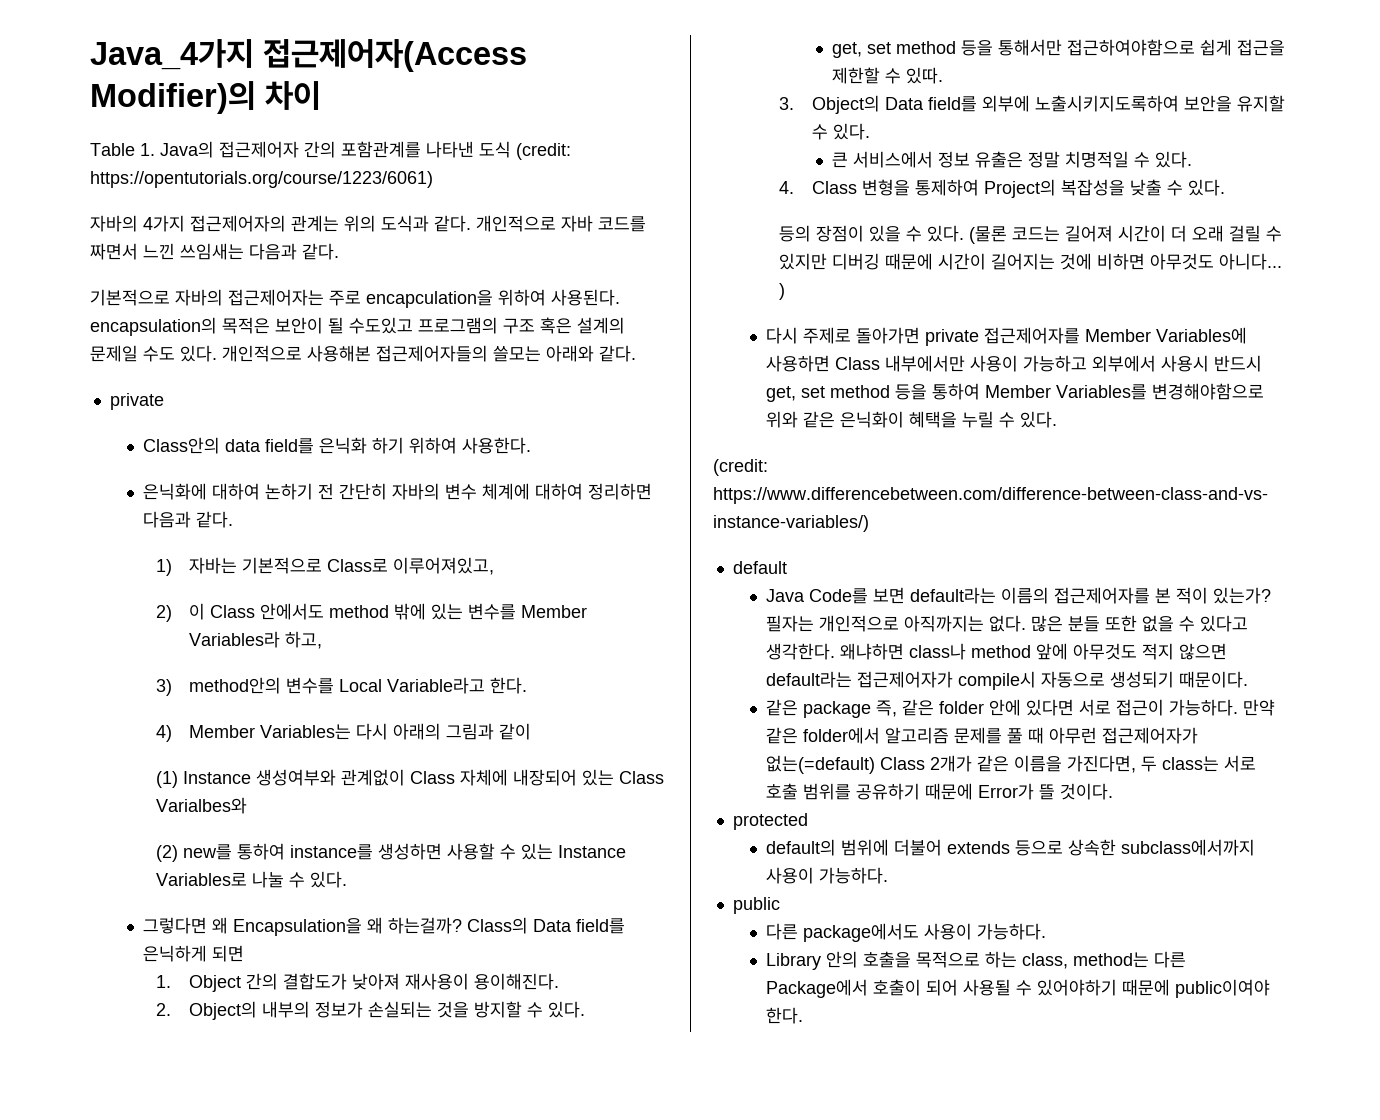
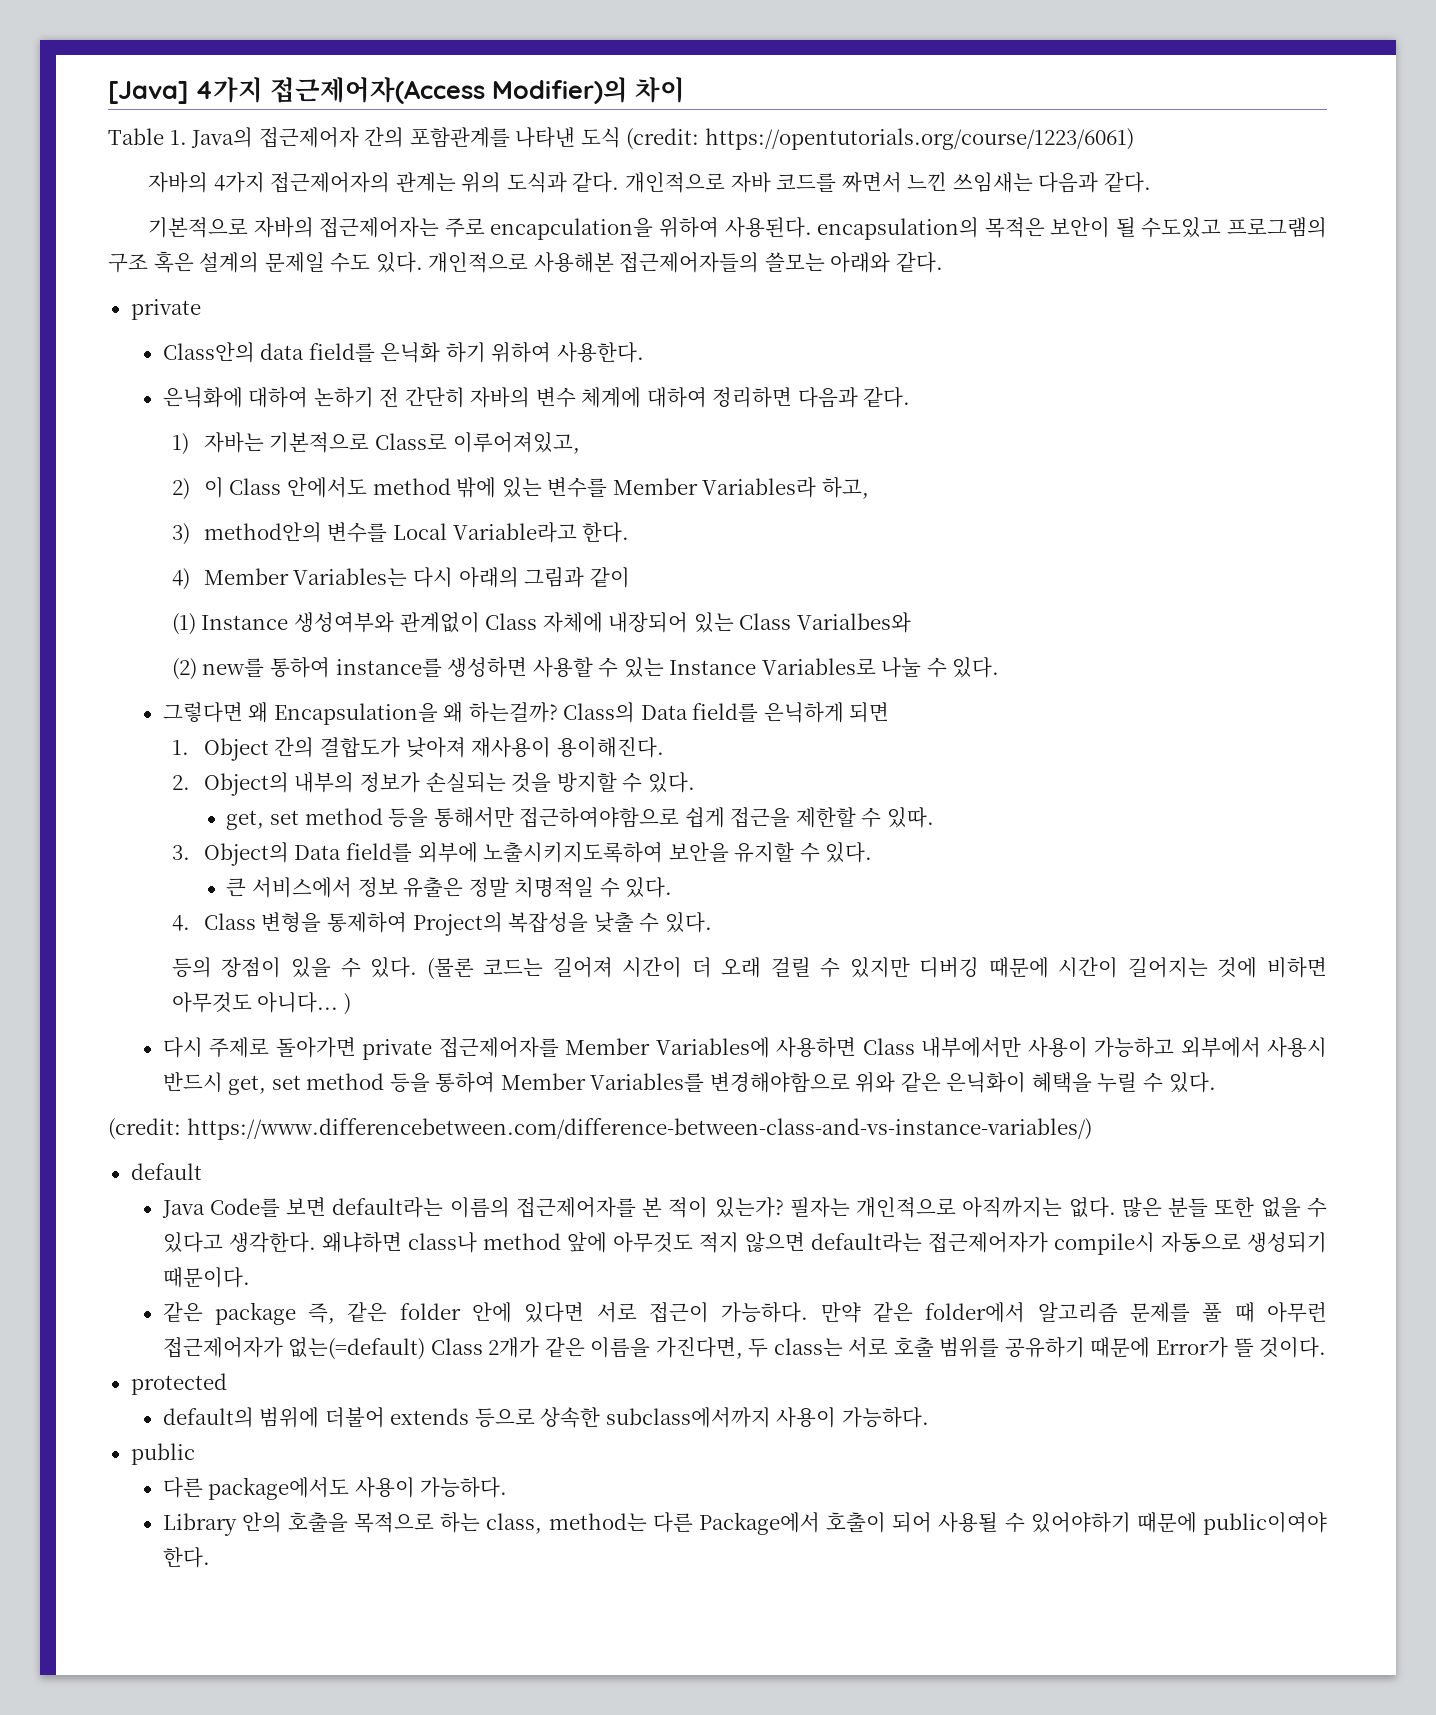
[90,39,254,70] Java_4가지 -> [108,77,263,104] [Java] 4가지

